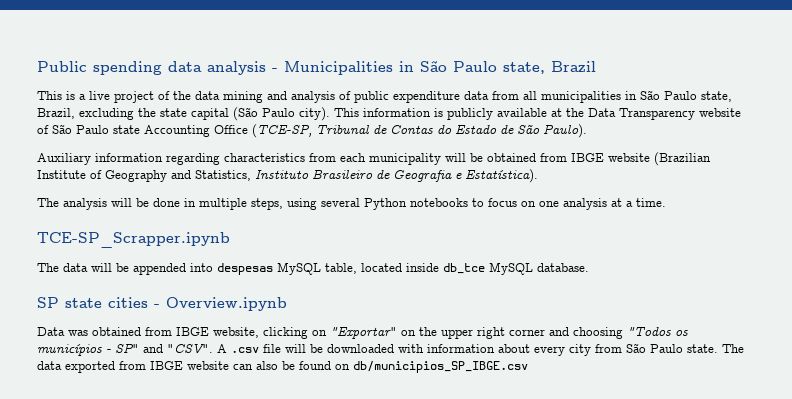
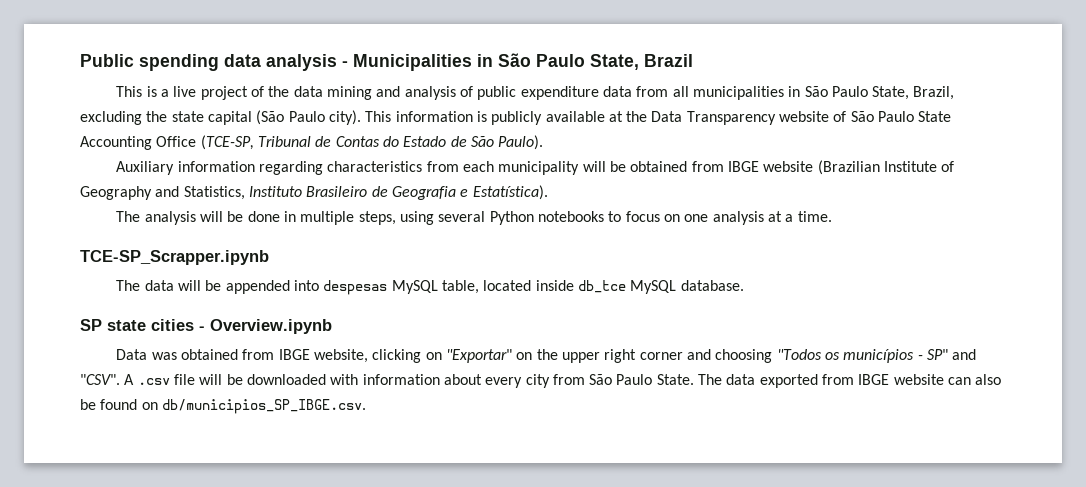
[503,62,545,74] state, -> [590,54,639,70] State,
[701,91,732,102] state, -> [872,86,910,100] State,
[113,125,140,134] state -> [918,111,952,122] State
[687,344,718,353] state. -> [656,374,694,385] State.
[353,361,528,373] db/municipios_SP_IBGE.csv -> [161,399,366,414] db/municipios_SP_IBGE.csv.

